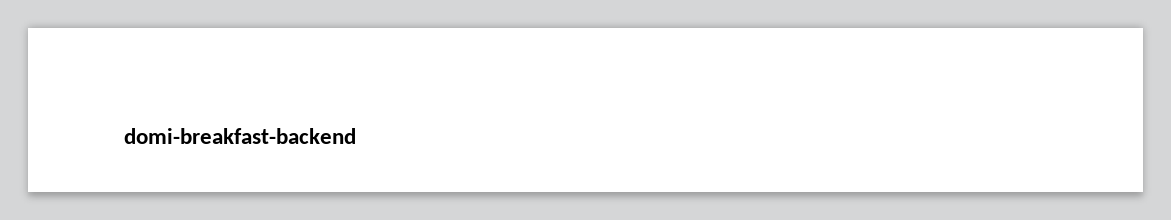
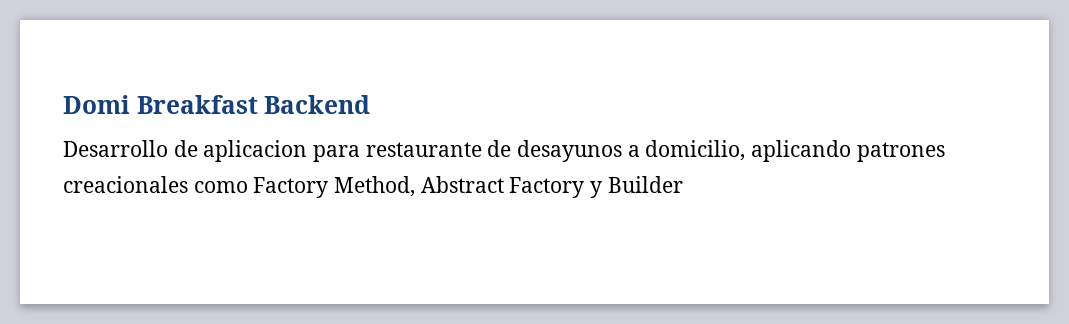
[124,128,356,144] domi-breakfast-backend -> [63,95,371,114] [63,140,945,162] [63,176,683,198] Domi Breakfast Backend // Desarrollo de aplicacion para restaurante de desayunos a domicilio, aplicando patrones creacionales como Factory Method, Abstract Factory y Builder

